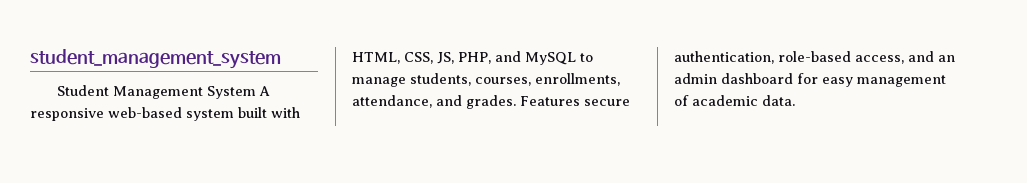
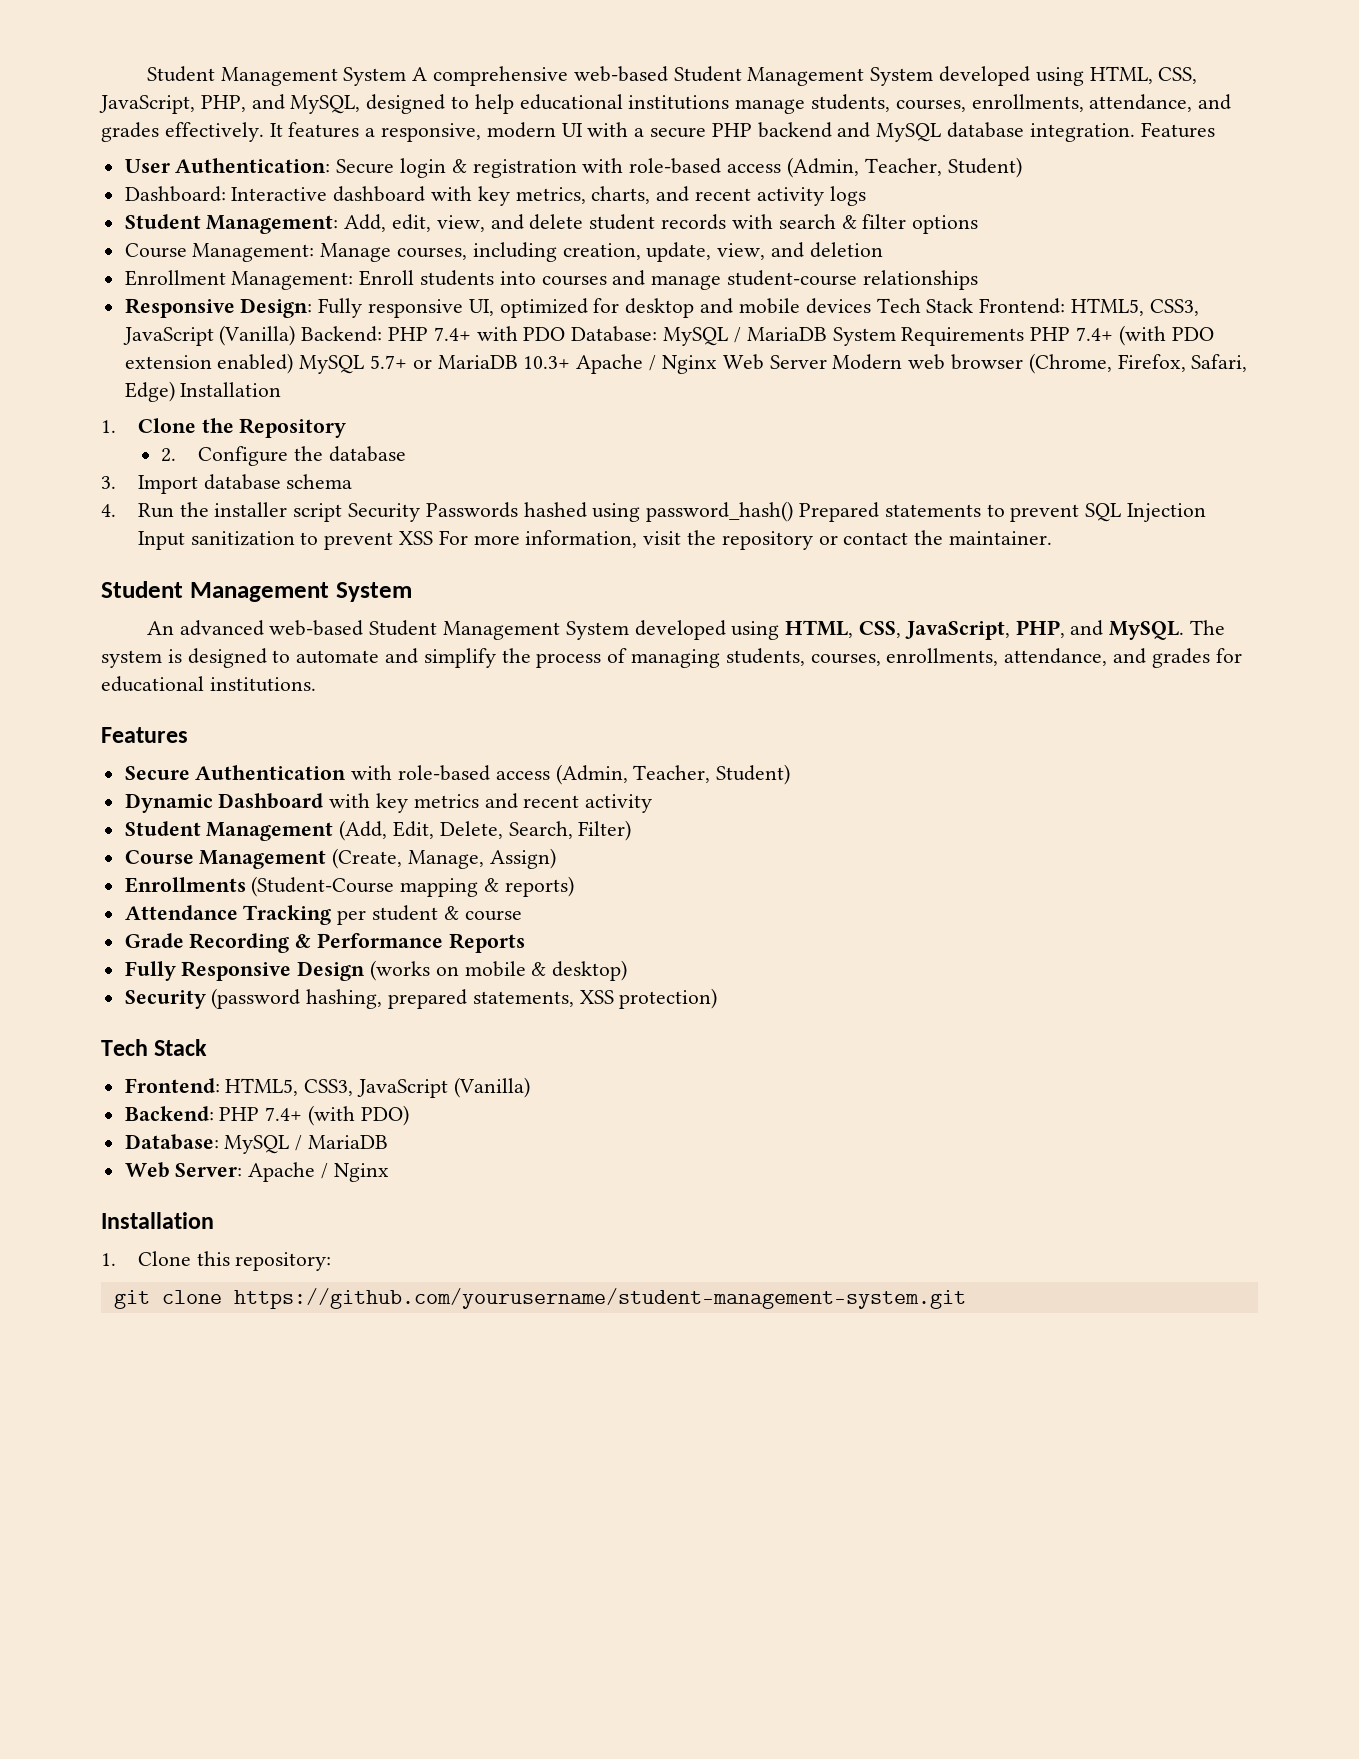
[30,49,281,69] student_management_system // -> (146, 74) none
[30,107,300,121] [352,51,593,65] responsive web-based system built with HTML, CSS, JS, PHP, and MySQL to -> [432,66,1198,86] [99,94,730,114] comprehensive web-based Student Management System developed using HTML, CSS, JavaScript, PHP, and MySQL, designed to help educational institutions
[466,95,630,109] [674,51,955,64] [674,73,946,87] [674,95,795,106] grades. Features secure authentication, role-based access, and an admin dashboard for easy management of academic data. -> [101,122,1215,142] [124,157,1022,178] [124,186,866,206] [124,214,979,234] [124,242,883,262] [124,270,978,290] [124,298,1199,318] [122,325,1214,346] [124,353,1248,374] [124,381,282,402] [101,418,347,438] [161,446,406,466] [101,474,353,494] [101,501,1206,522] [137,530,1052,550] [101,581,412,602] [146,620,1226,640] [101,648,1242,668] [101,676,316,692] [101,727,188,743] [124,764,791,785] [124,793,653,813] [124,820,632,841] [124,848,556,869] [124,876,574,897] [124,905,522,925] [124,933,525,953] [124,960,628,981] [124,988,718,1009] [101,1039,208,1056] [124,1077,530,1098] [124,1105,409,1126] [124,1134,389,1154] [124,1162,389,1182] [101,1212,214,1229] [101,1251,332,1271] [113,1288,966,1309] grades effectively. It features a responsive, modern UI with a secure PHP backend and MySQL database integration. Features // User Authentication: Secure login & registration with role-based access (Admin, Teacher, Student) // Dashboard: Interactive dashboard with key metrics, charts, and recent activity logs // Student Management: Add, edit, view, and delete student records with search & filter options // Course Management: Manage courses, including creation, update, view, and deletion // Enrollment Management: Enroll students into courses and manage student-course relationships // Responsive Design: Fully responsive UI, optimized for desktop and mobile devices Tech Stack Frontend: HTML5, CSS3, JavaScript (Vanilla) Backend: PHP 7.4+ with PDO Database: MySQL / MariaDB System Requirements PHP 7.4+ (with PDO extension enabled) MySQL 5.7+ or MariaDB 10.3+ Apache / Nginx Web Server Modern web browser (Chrome, Firefox, Safari, Edge) Installation // 1. Clone the Repository // 2. Configure the database // 3. Import database schema // 4. Run the installer script Security Passwords hashed using password_hash() Prepared statements to prevent SQL Injection Input sanitization to prevent XSS For more information, visit the repository or contact the maintainer. // Student Management System // An advanced web-based Student Management System developed using HTML, CSS, JavaScript, PHP, and MySQL. The system is designed to automate and simplify the process of managing students, courses, enrollments, attendance, and grades for educational institutions. // Features // Secure Authentication with role-based access (Admin, Teacher, Student) // Dynamic Dashboard with key metrics and recent activity // Student Management (Add, Edit, Delete, Search, Filter) // Course Management (Create, Manage, Assign) // Enrollments (Student-Course mapping & reports) // Attendance Tracking per student & course // Grade Recording & Performance Reports // Fully Responsive Design (works on mobile & desktop) // Security (password hashing, prepared statements, XSS protection) // Tech Stack // Frontend: HTML5, CSS3, JavaScript (Vanilla) // Backend: PHP 7.4+ (with PDO) // Database: MySQL / MariaDB // Web Server: Apache / Nginx // Installation // 1. Clone this repository: // git clone https://github.com/yourusername/student-management-system.git

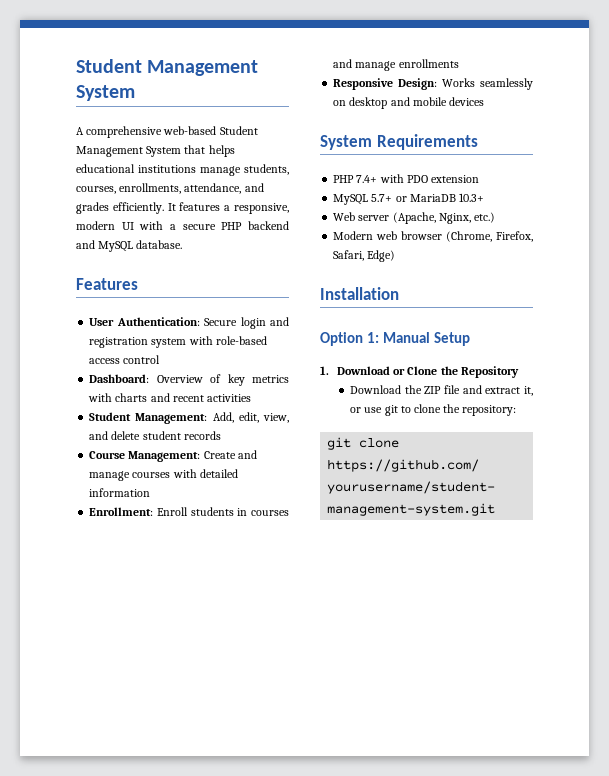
[146,66,407,86] Student Management System -> [76,59,259,76] [76,85,135,101] Student Management System //
[939,66,1198,86] [99,94,514,114] developed using HTML, CSS, JavaScript, PHP, and MySQL, designed to help -> [184,145,235,157] that helps
[164,122,264,142] effectively. -> [112,202,164,214] efficiently.
[947,122,1135,142] database integration. -> [136,240,183,249] database. //
[451,157,1022,178] [124,186,866,206] & registration with role-based access (Admin, Teacher, Student) // Dashboard: Interactive dashboard with key metrics, charts, and recent activity logs -> [270,317,289,326] [89,336,267,348] [89,355,161,364] [89,374,289,386] [88,393,252,402] and registration system with role-based access control // Dashboard: Overview of key metrics with charts and recent activities
[731,214,979,234] [124,242,883,262] [124,270,354,290] with search & filter options // Course Management: Manage courses, including creation, update, view, and deletion // Enrollment Management: -> [89,450,257,462] [89,469,238,481] [89,488,151,497] [89,507,154,516] // Course Management: Create and manage courses with detailed information // Enrollment:
[499,271,536,285] into -> [237,508,248,516] in
[727,270,978,290] student-course relationships -> [398,59,459,68] enrollments
[318,298,620,318] Fully responsive UI, optimized for -> [442,78,533,90] [333,100,347,106] Works seamlessly on
[876,298,1199,316] [122,325,1166,346] Tech Stack Frontend: HTML5, CSS3, JavaScript (Vanilla) Backend: PHP 7.4+ with PDO Database: MySQL / MariaDB System Requirements PHP 7.4+ (with -> [320,134,478,150] [333,174,404,183] // System Requirements // PHP 7.4+ with
[217,353,294,374] enabled) -> (480, 179) //
[576,354,827,374] Apache / Nginx Web Server -> [333,212,496,224] // Web server (Apache, Nginx, etc.) //
[180,382,282,397] [101,420,116,433] Installation // 1. -> [320,287,399,300] [320,332,470,346] [320,366,406,375] // Installation // Option 1: Manual Setup // 1. Download or
[161,446,406,466] [101,474,353,494] [101,501,1206,522] [137,530,1052,550] [101,581,412,602] [146,620,1226,640] [101,648,1242,668] [101,676,316,692] [101,727,188,743] [124,764,791,785] [124,793,653,813] [124,820,632,841] [124,848,556,869] [124,876,574,897] [124,905,522,925] [124,933,525,953] [124,960,628,981] [124,988,718,1009] [101,1039,208,1056] [124,1077,530,1098] [124,1105,409,1126] [124,1134,389,1154] [124,1162,389,1182] [101,1212,214,1229] [101,1251,230,1266] 2. Configure the database // 3. Import database schema // 4. Run the installer script Security Passwords hashed using password_hash() Prepared statements to prevent SQL Injection Input sanitization to prevent XSS For more information, visit the repository or contact the maintainer. // Student Management System // An advanced web-based Student Management System developed using HTML, CSS, JavaScript, PHP, and MySQL. The system is designed to automate and simplify the process of managing students, courses, enrollments, attendance, and grades for educational institutions. // Features // Secure Authentication with role-based access (Admin, Teacher, Student) // Dynamic Dashboard with key metrics and recent activity // Student Management (Add, Edit, Delete, Search, Filter) // Course Management (Create, Manage, Assign) // Enrollments (Student-Course mapping & reports) // Attendance Tracking per student & course // Grade Recording & Performance Reports // Fully Responsive Design (works on mobile & desktop) // Security (password hashing, prepared statements, XSS protection) // Tech Stack // Frontend: HTML5, CSS3, JavaScript (Vanilla) // Backend: PHP 7.4+ (with PDO) // Database: MySQL / MariaDB // Web Server: Apache / Nginx // Installation // 1. Clone this -> [350,385,533,396] [350,404,461,416] Download the ZIP file and extract it, or use git to clone the

